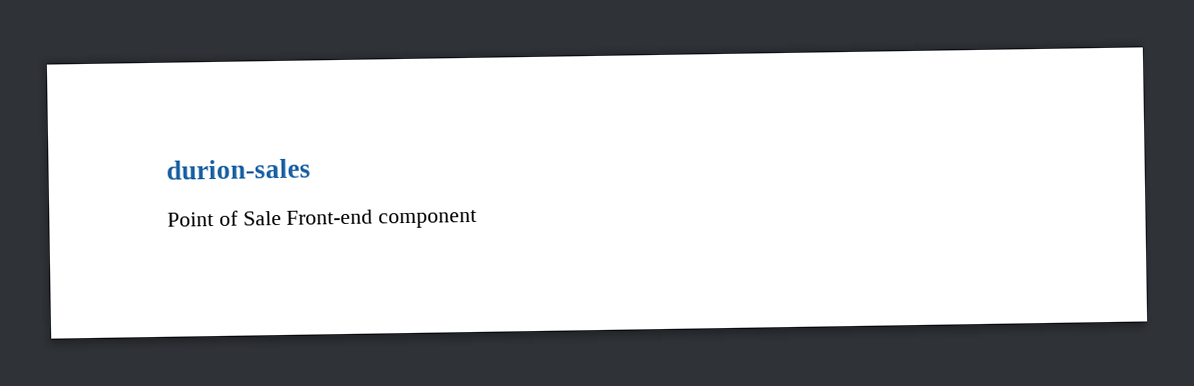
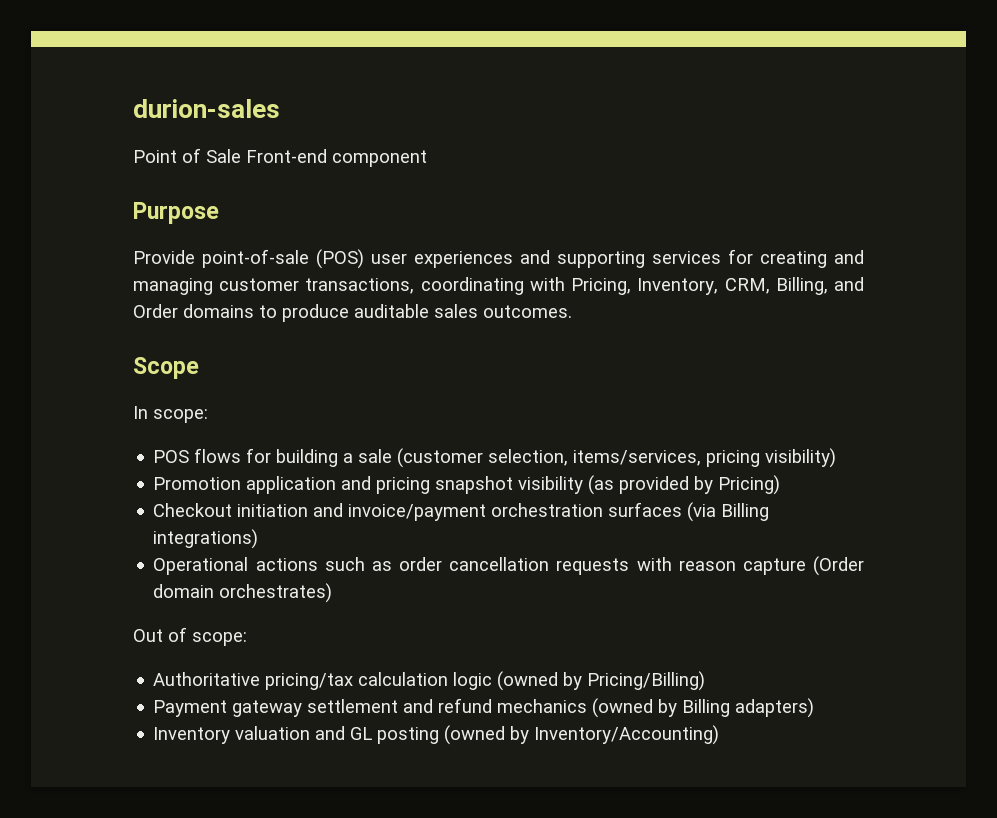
(478, 219) none -> [133,202,219,224] [133,249,864,269] [133,277,864,295] [133,304,572,322] [133,357,199,379] [133,406,208,423] [153,448,837,468] [153,475,781,495] [153,502,770,522] [153,529,259,549] [153,556,864,576] [153,583,333,603] [133,627,247,646] [153,671,706,691] [153,698,815,718] [153,725,720,745] // Purpose // Provide point-of-sale (POS) user experiences and supporting services for creating and managing customer transactions, coordinating with Pricing, Inventory, CRM, Billing, and Order domains to produce auditable sales outcomes. // Scope // In scope: // POS flows for building a sale (customer selection, items/services, pricing visibility) // Promotion application and pricing snapshot visibility (as provided by Pricing) // Checkout initiation and invoice/payment orchestration surfaces (via Billing integrations) // Operational actions such as order cancellation requests with reason capture (Order domain orchestrates) // Out of scope: // Authoritative pricing/tax calculation logic (owned by Pricing/Billing) // Payment gateway settlement and refund mechanics (owned by Billing adapters) // Inventory valuation and GL posting (owned by Inventory/Accounting)

